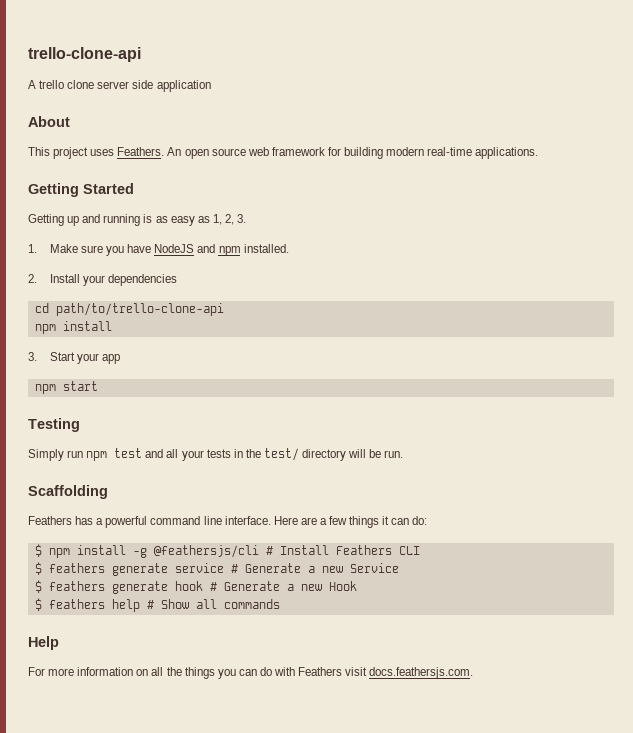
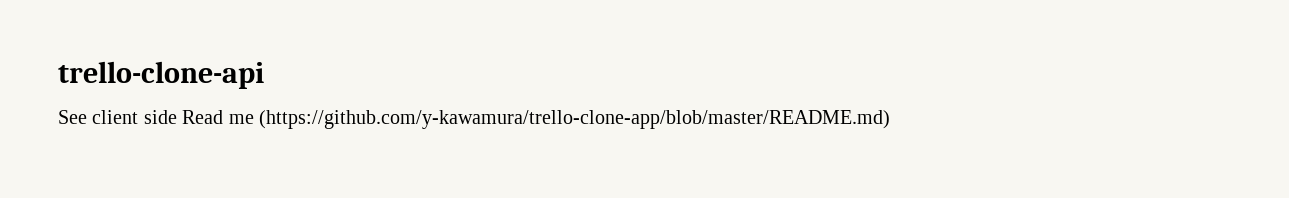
[28,80,211,92] [28,116,70,127] [28,147,539,159] [28,183,134,197] [28,214,247,226] [28,244,289,256] [28,274,178,286] [34,303,224,316] [34,321,112,334] [28,352,121,364] [34,381,98,394] [28,418,80,432] [28,448,404,461] [28,485,108,499] [28,516,428,528] [34,544,420,558] [34,562,399,576] [34,580,357,594] [34,598,280,612] [28,636,59,650] [28,667,474,679] A trello clone server side application // About // This project uses Feathers. An open source web framework for building modern real-time applications. // Getting Started // Getting up and running is as easy as 1, 2, 3. // 1. Make sure you have NodeJS and npm installed. // 2. Install your dependencies // cd path/to/trello-clone-api // npm install // 3. Start your app // npm start // Testing // Simply run npm test and all your tests in the test/ directory will be run. // Scaffolding // Feathers has a powerful command line interface. Here are a few things it can do: // $ npm install -g @feathersjs/cli # Install Feathers CLI // $ feathers generate service # Generate a new Service // $ feathers generate hook # Generate a new Hook // $ feathers help # Show all commands // Help // For more information on all the things you can do with Feathers visit docs.feathersjs.com. -> [58,110,890,129] See client side Read me (https://github.com/y-kawamura/trello-clone-app/blob/master/README.md)

